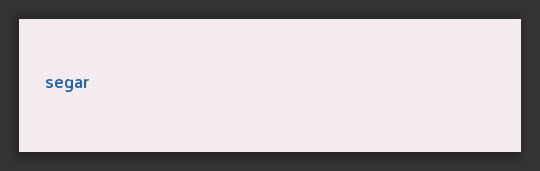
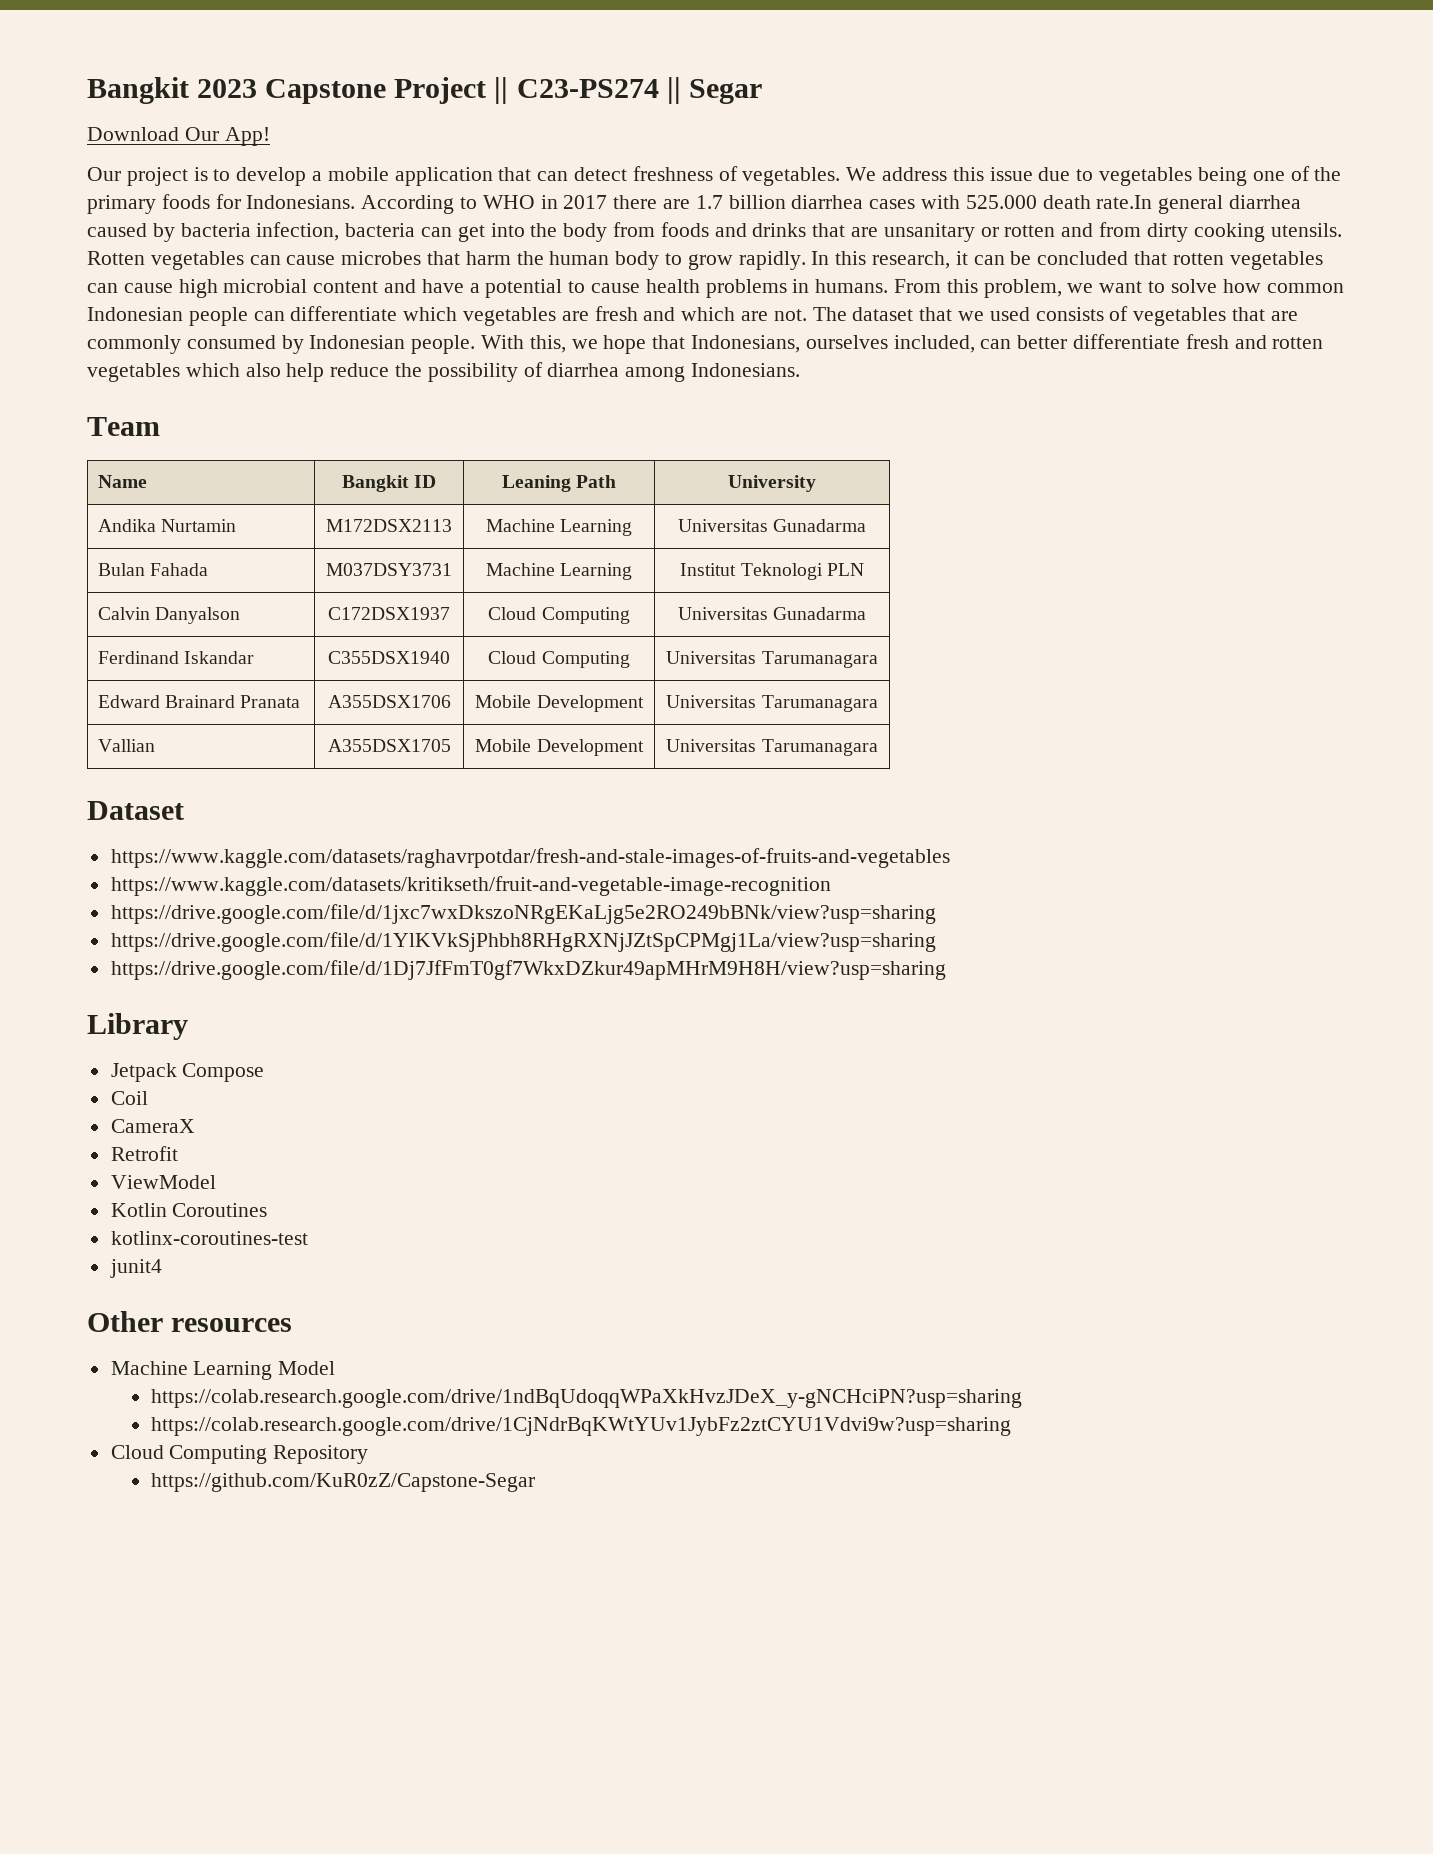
[45,79,90,92] segar -> [87,77,762,104] [87,127,270,146] [87,166,1342,186] [87,194,1302,214] [87,222,1342,242] [87,251,1323,270] [87,279,1344,298] [87,306,1298,326] [87,334,1324,354] [87,362,801,382] [87,417,160,436] [97,475,147,488] [341,475,437,492] [501,475,617,492] [728,475,816,492] [97,519,236,532] [326,519,452,532] [485,519,633,536] [677,519,867,532] [97,563,208,576] [326,563,452,576] [485,563,633,580] [680,563,864,580] [97,607,240,624] [328,607,450,620] [488,607,630,624] [677,607,867,620] [97,651,254,664] [328,651,450,664] [488,651,630,668] [666,651,878,668] [97,695,301,708] [327,695,451,708] [475,695,644,712] [666,695,878,712] [97,739,155,752] [327,739,451,752] [475,739,644,756] [666,739,878,756] [87,801,184,820] [110,848,950,868] [110,876,831,896] [110,904,936,924] [110,932,936,952] [110,960,946,980] [87,1013,188,1040] [110,1063,265,1082] [110,1091,148,1105] [110,1119,195,1133] [110,1146,178,1161] [110,1175,216,1189] [110,1203,268,1217] [110,1231,308,1245] [109,1259,162,1278] [87,1311,293,1332] [110,1361,336,1380] [151,1389,1023,1408] [151,1417,1012,1436] [110,1445,369,1464] [151,1473,536,1492] Bangkit 2023 Capstone Project || C23-PS274 || Segar // Download Our App! // Our project is to develop a mobile application that can detect freshness of vegetables. We address this issue due to vegetables being one of the primary foods for Indonesians. According to WHO in 2017 there are 1.7 billion diarrhea cases with 525.000 death rate.In general diarrhea caused by bacteria infection, bacteria can get into the body from foods and drinks that are unsanitary or rotten and from dirty cooking utensils. Rotten vegetables can cause microbes that harm the human body to grow rapidly. In this research, it can be concluded that rotten vegetables can cause high microbial content and have a potential to cause health problems in humans. From this problem, we want to solve how common Indonesian people can differentiate which vegetables are fresh and which are not. The dataset that we used consists of vegetables that are commonly consumed by Indonesian people. With this, we hope that Indonesians, ourselves included, can better differentiate fresh and rotten vegetables which also help reduce the possibility of diarrhea among Indonesians. // Team // Name | Bangkit ID | Leaning Path | University // Andika Nurtamin | M172DSX2113 | Machine Learning | Universitas Gunadarma // Bulan Fahada | M037DSY3731 | Machine Learning | Institut Teknologi PLN // Calvin Danyalson | C172DSX1937 | Cloud Computing | Universitas Gunadarma // Ferdinand Iskandar | C355DSX1940 | Cloud Computing | Universitas Tarumanagara // Edward Brainard Pranata | A355DSX1706 | Mobile Development | Universitas Tarumanagara // Vallian | A355DSX1705 | Mobile Development | Universitas Tarumanagara // Dataset // https://www.kaggle.com/datasets/raghavrpotdar/fresh-and-stale-images-of-fruits-and-vegetables // https://www.kaggle.com/datasets/kritikseth/fruit-and-vegetable-image-recognition // https://drive.google.com/file/d/1jxc7wxDkszoNRgEKaLjg5e2RO249bBNk/view?usp=sharing // https://drive.google.com/file/d/1YlKVkSjPhbh8RHgRXNjJZtSpCPMgj1La/view?usp=sharing // https://drive.google.com/file/d/1Dj7JfFmT0gf7WkxDZkur49apMHrM9H8H/view?usp=sharing // Library // Jetpack Compose // Coil // CameraX // Retrofit // ViewModel // Kotlin Coroutines // kotlinx-coroutines-test // junit4 // Other resources // Machine Learning Model // https://colab.research.google.com/drive/1ndBqUdoqqWPaXkHvzJDeX_y-gNCHciPN?usp=sharing // https://colab.research.google.com/drive/1CjNdrBqKWtYUv1JybFz2ztCYU1Vdvi9w?usp=sharing // Cloud Computing Repository // https://github.com/KuR0zZ/Capstone-Segar

